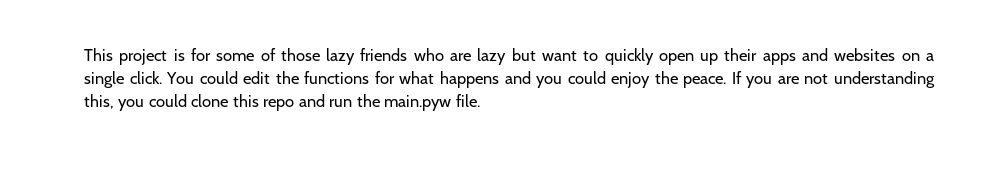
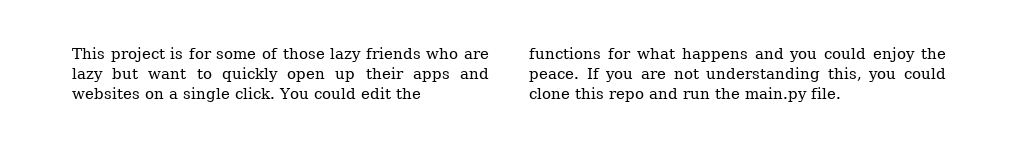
[384,95,452,111] main.pyw -> [745,87,807,102] main.py

